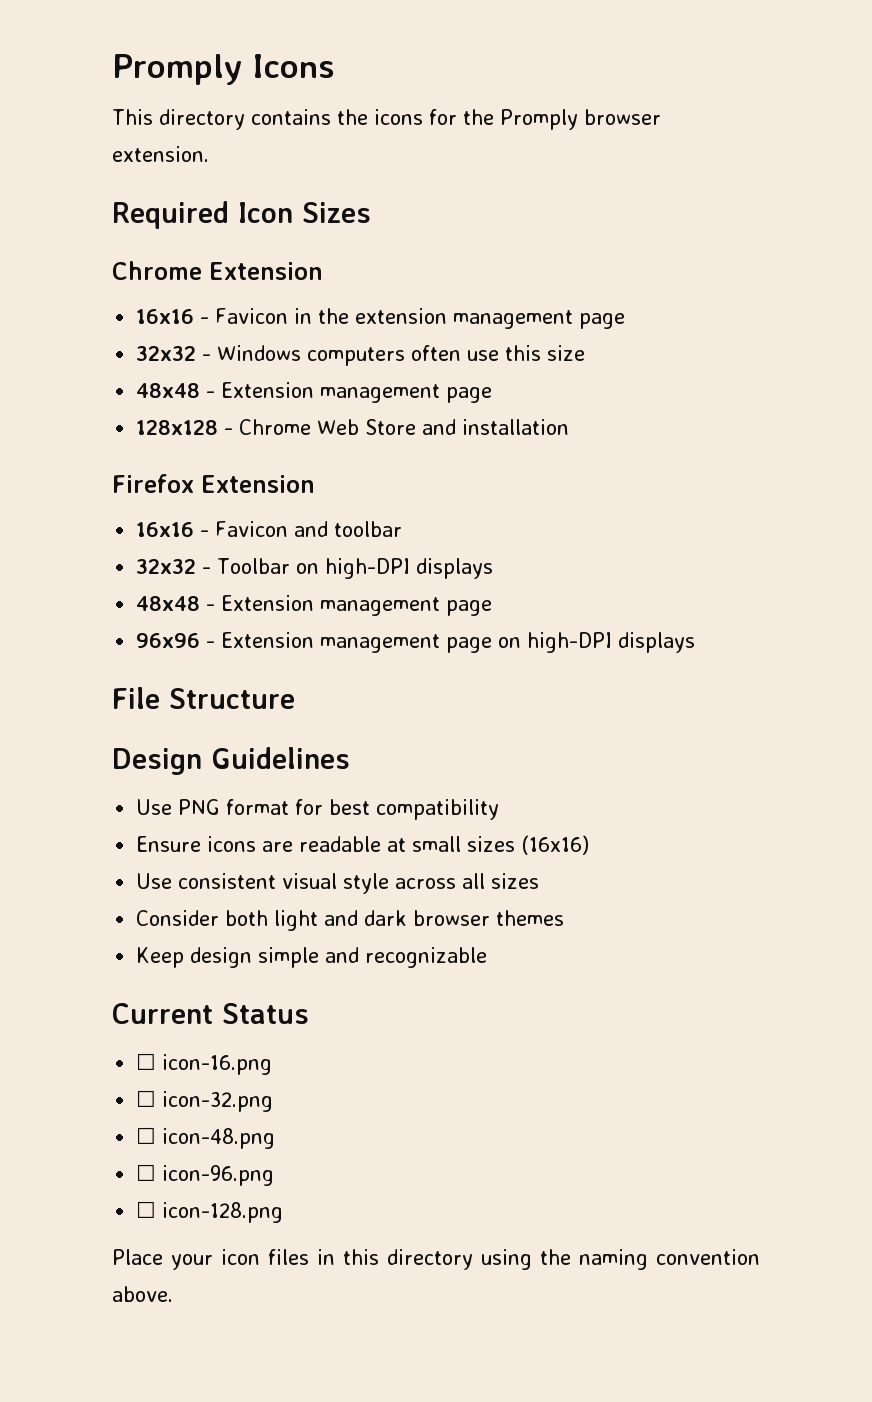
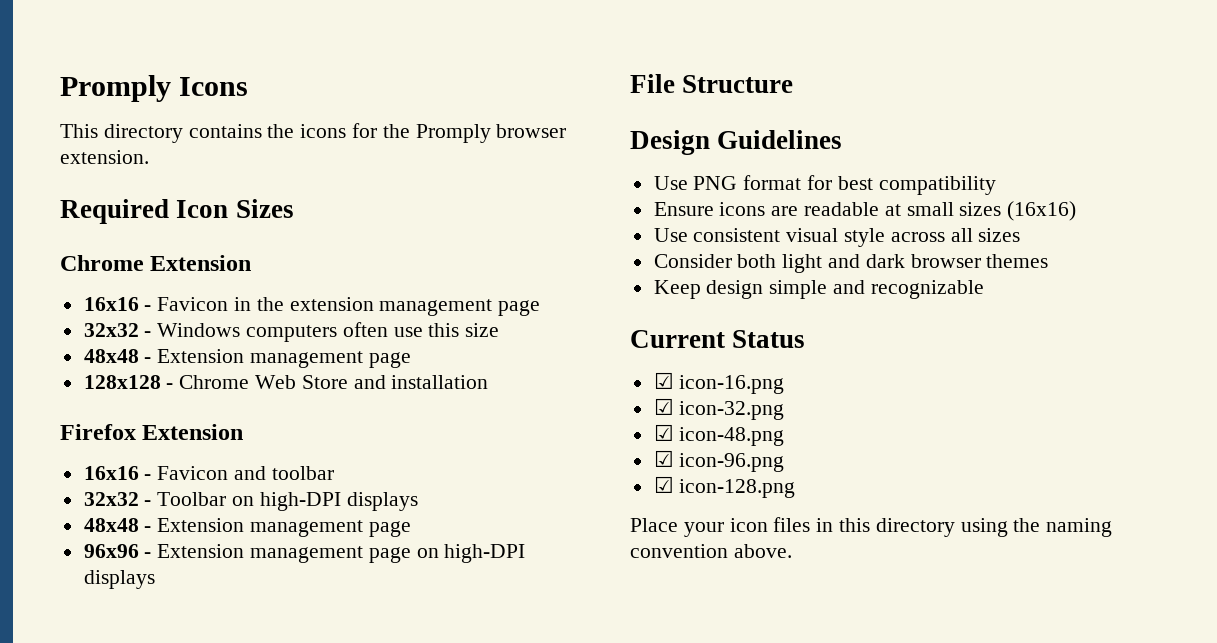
[136,1053,157,1070] ☐ -> [653,372,674,389] ☑
[136,1090,157,1107] ☐ -> [653,398,674,415] ☑
[136,1127,157,1144] ☐ -> [653,424,674,441] ☑
[136,1164,157,1181] ☐ -> [653,450,674,467] ☑
[136,1201,157,1218] ☐ -> [653,476,674,493] ☑

